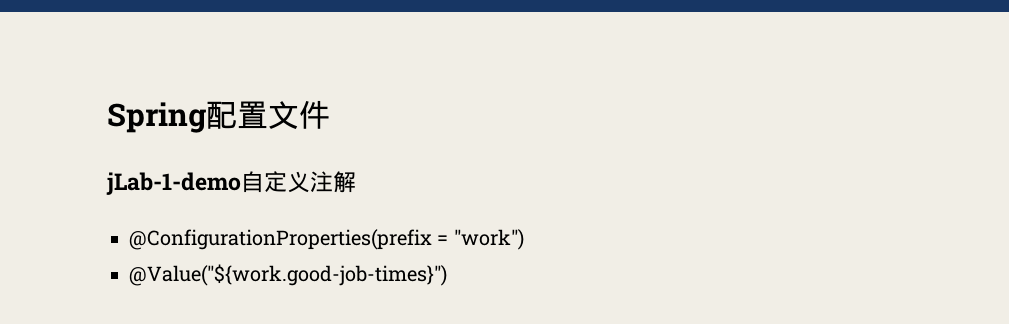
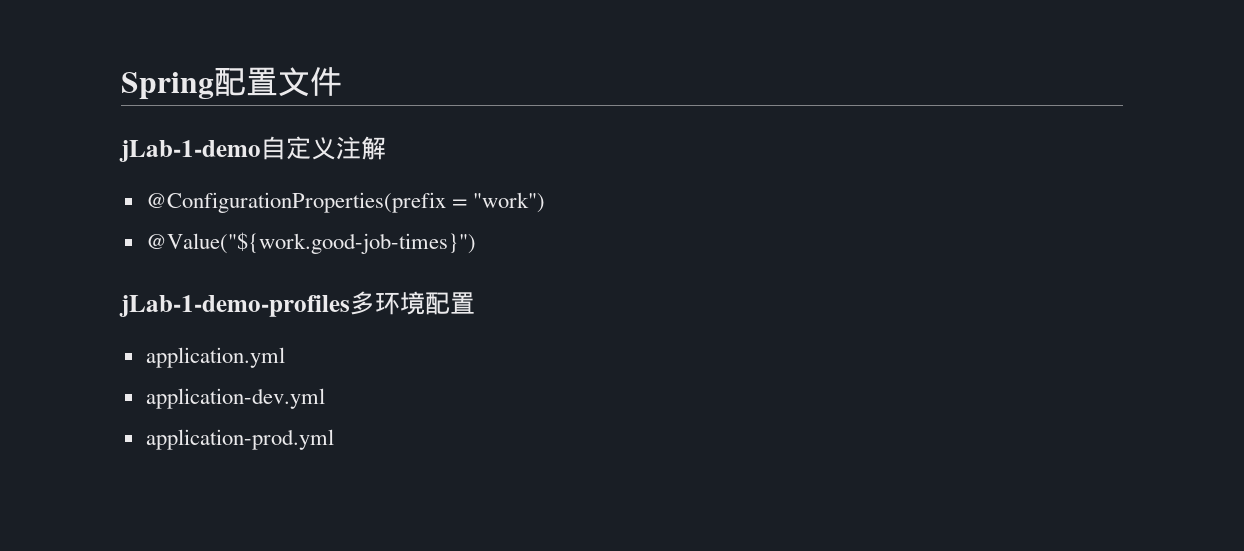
(447, 275) none -> [119,291,475,317] [145,347,285,368] [145,388,325,409] [145,429,334,450] // jLab-1-demo-profiles多环境配置 // application.yml // application-dev.yml // application-prod.yml

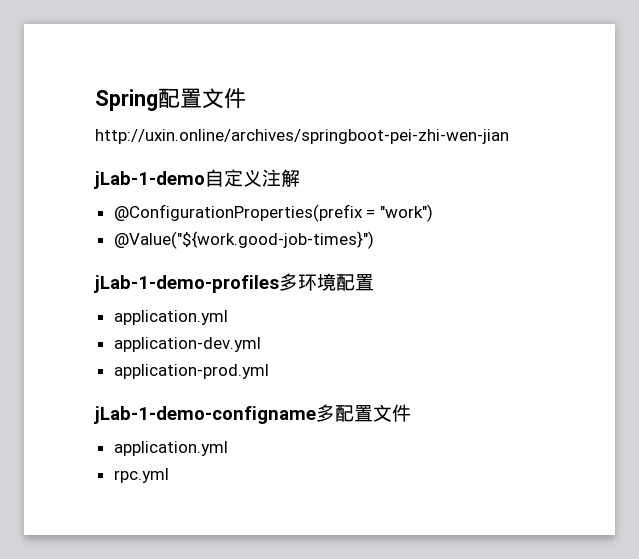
(342, 81) none -> [95,129,509,144] // http://uxin.online/archives/springboot-pei-zhi-wen-jian
(334, 439) none -> [94,404,411,424] [113,441,228,456] [113,468,169,483] // jLab-1-demo-configname多配置文件 // application.yml // rpc.yml

